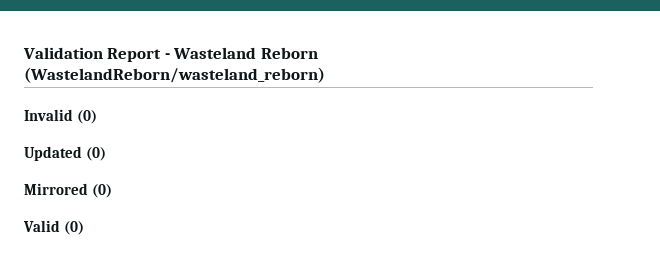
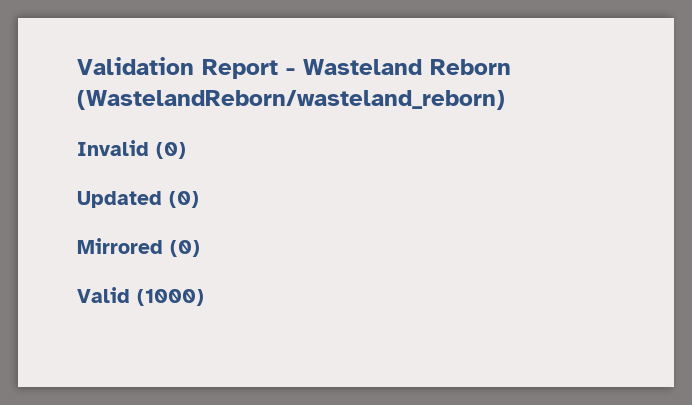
[63,221,84,235] (0) -> [137,289,204,306] (1000)

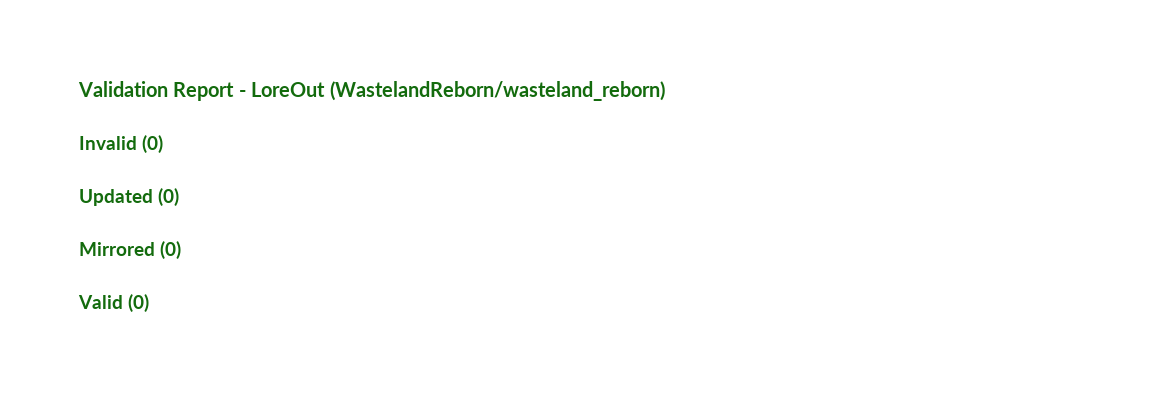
[303,59,511,75] Wasteland Reborn -> [251,82,326,97] LoreOut
[137,289,204,306] (1000) -> [128,294,150,312] (0)

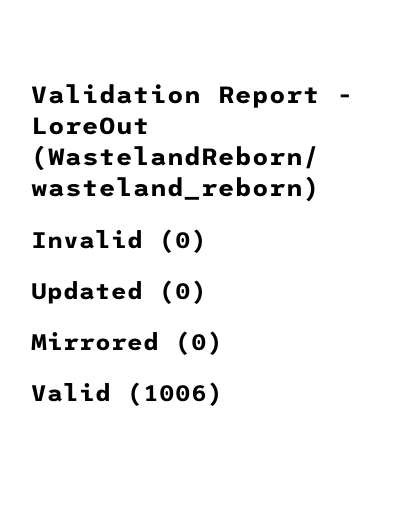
[128,294,150,312] (0) -> [127,382,223,406] (1006)

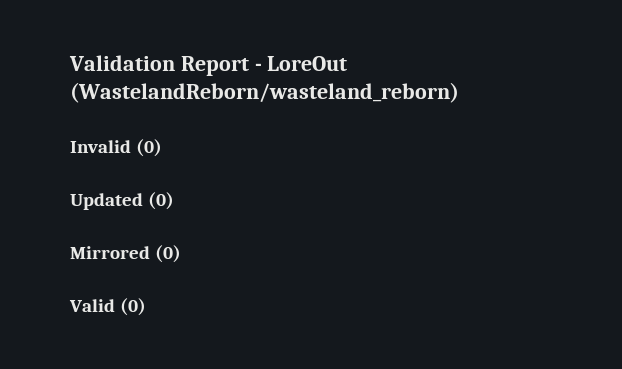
[127,382,223,406] (1006) -> [119,298,146,316] (0)

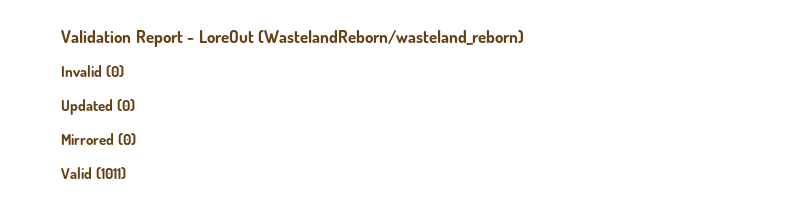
[119,298,146,316] (0) -> [96,167,127,179] (1011)

